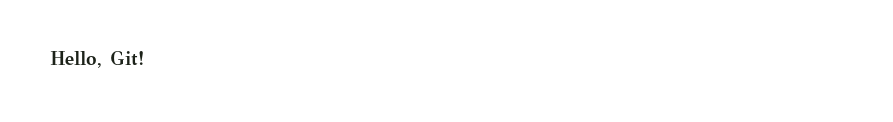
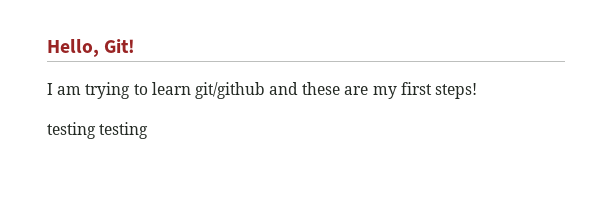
(144, 58) none -> [47,82,478,99] [47,122,149,139] // I am trying to learn git/github and these are my first steps! // testing testing

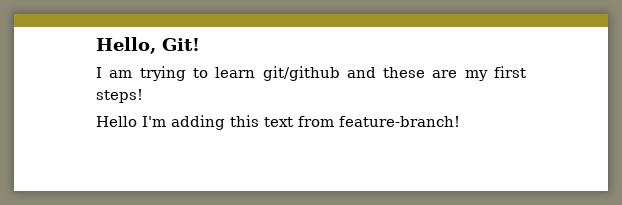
[47,122,149,139] testing testing -> [96,115,460,130] Hello I'm adding this text from feature-branch!

